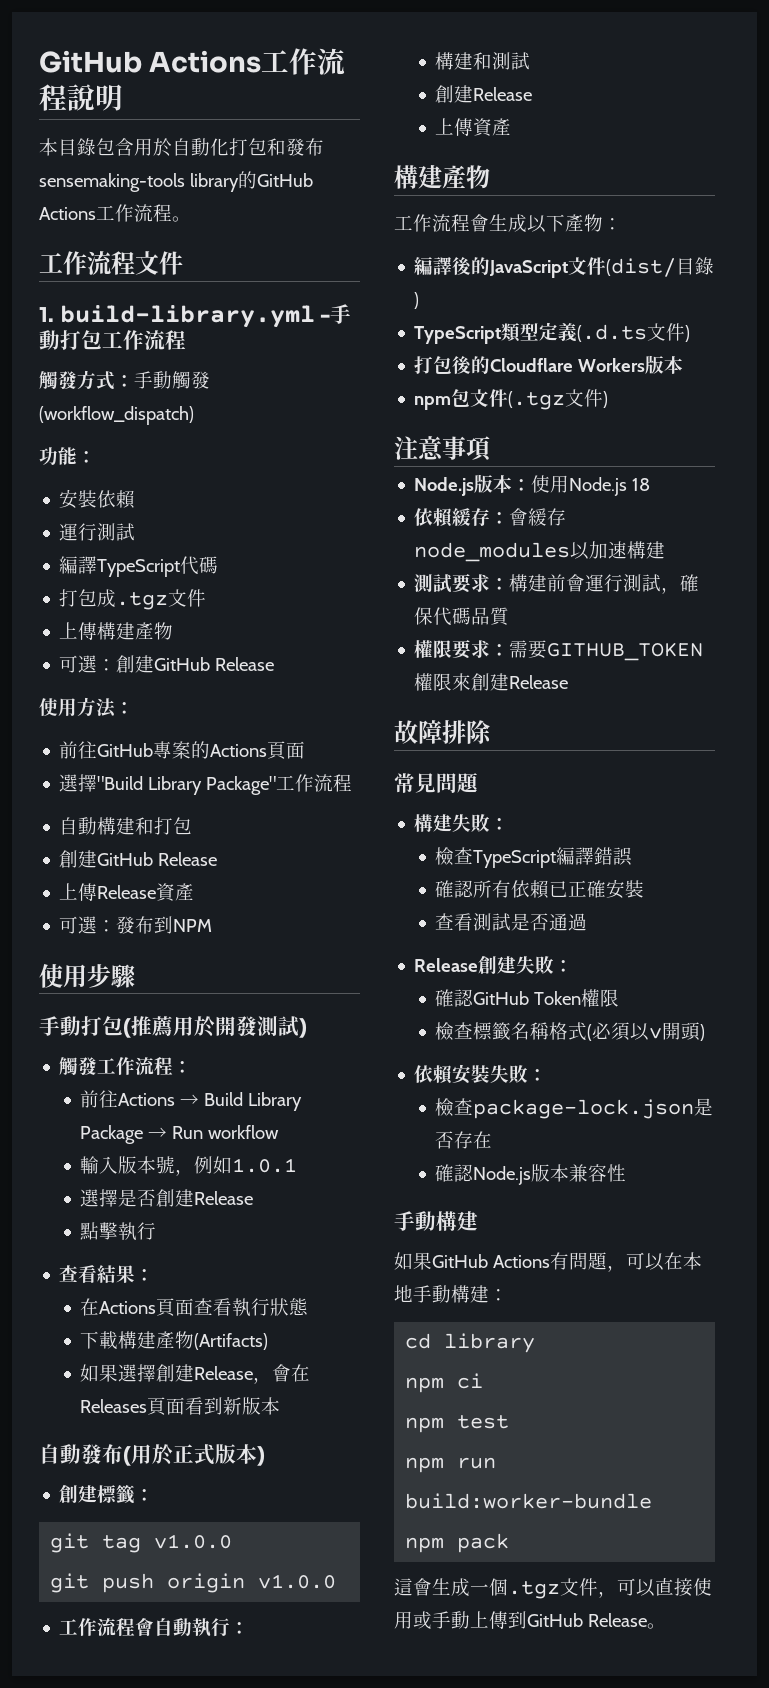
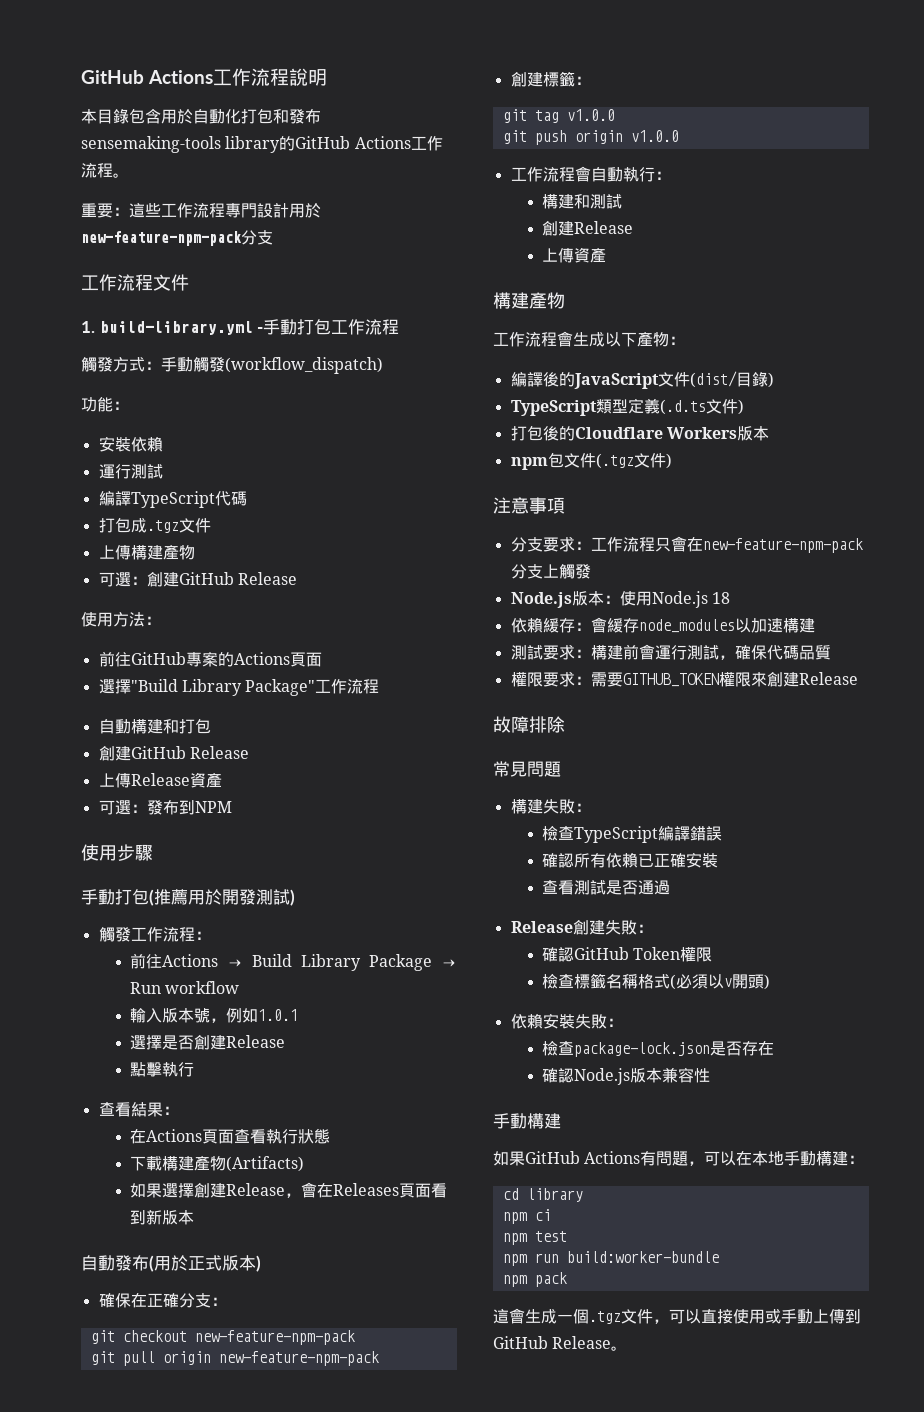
(191, 219) none -> [81,202,321,218] [81,230,273,246] // 重要：這些工作流程專門設計用於new-feature-npm-pack分支
(265, 1456) none -> [98,1293,227,1308] [90,1330,355,1345] [90,1351,379,1366] // 確保在正確分支： // git checkout new-feature-npm-pack // git pull origin new-feature-npm-pack
(491, 448) none -> [510,536,863,553] [510,564,591,579] // 分支要求：工作流程只會在new-feature-npm-pack分支上觸發

